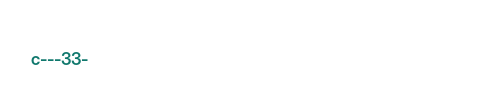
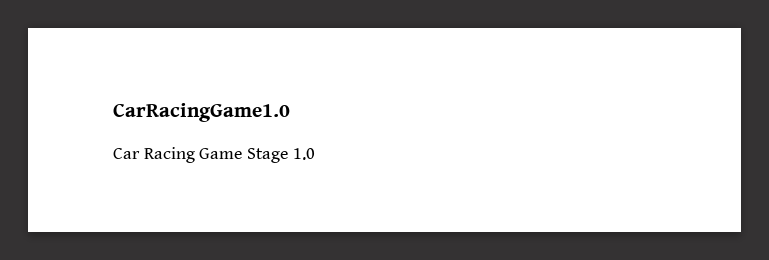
[31,52,88,65] c---33- -> [113,103,290,122] [113,147,315,163] CarRacingGame1.0 // Car Racing Game Stage 1.0

